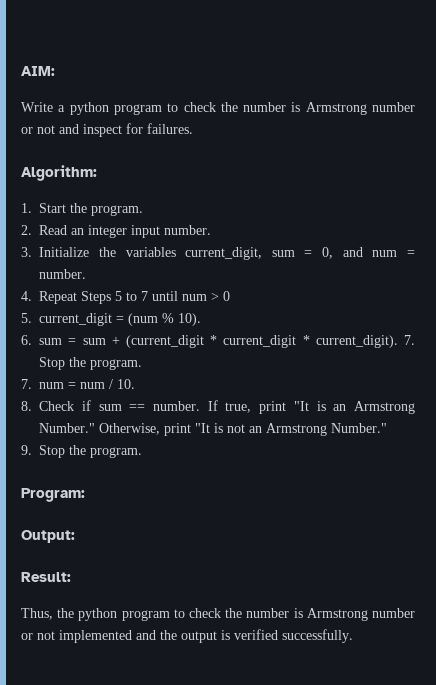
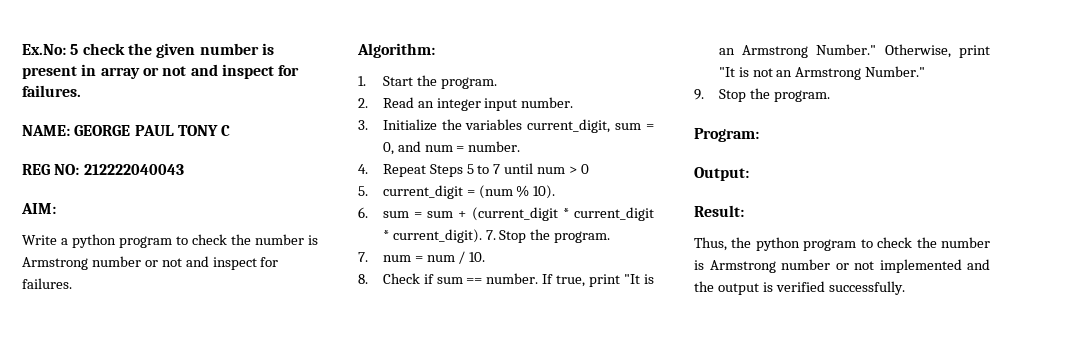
(21, 71) none -> [22,43,274,58] [22,64,300,79] [22,85,81,97] [22,125,231,136] [22,164,184,175] Ex.No: 5 check the given number is present in array or not and inspect for failures. // NAME: GEORGE PAUL TONY C // REG NO: 212222040043 //

